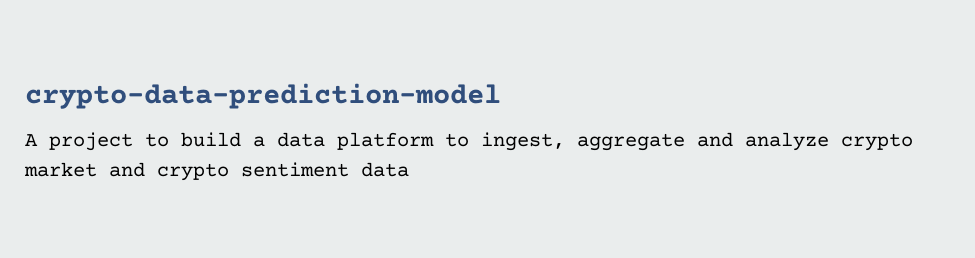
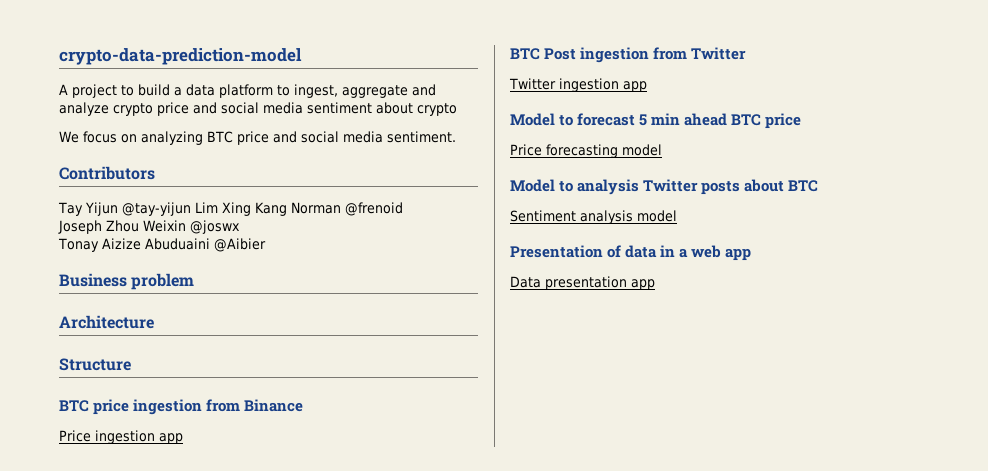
[24,162,409,181] market and crypto sentiment data -> [157,102,457,116] [59,131,456,145] [59,166,155,180] [58,202,403,216] [58,220,240,234] [58,238,266,252] [59,273,195,290] [59,315,154,329] [59,358,131,371] [59,399,304,415] [59,430,183,444] [510,47,747,63] [509,78,647,92] [510,113,802,129] [510,144,662,158] [510,179,819,195] [510,210,677,224] [510,245,752,261] [510,276,655,290] price and social media sentiment about crypto // We focus on analyzing BTC price and social media sentiment. // Contributors // Tay Yijun @tay-yijun Lim Xing Kang Norman @frenoid // Joseph Zhou Weixin @joswx // Tonay Aizize Abuduaini @Aibier // Business problem // Architecture // Structure // BTC price ingestion from Binance // Price ingestion app // BTC Post ingestion from Twitter // Twitter ingestion app // Model to forecast 5 min ahead BTC price // Price forecasting model // Model to analysis Twitter posts about BTC // Sentiment analysis model // Presentation of data in a web app // Data presentation app

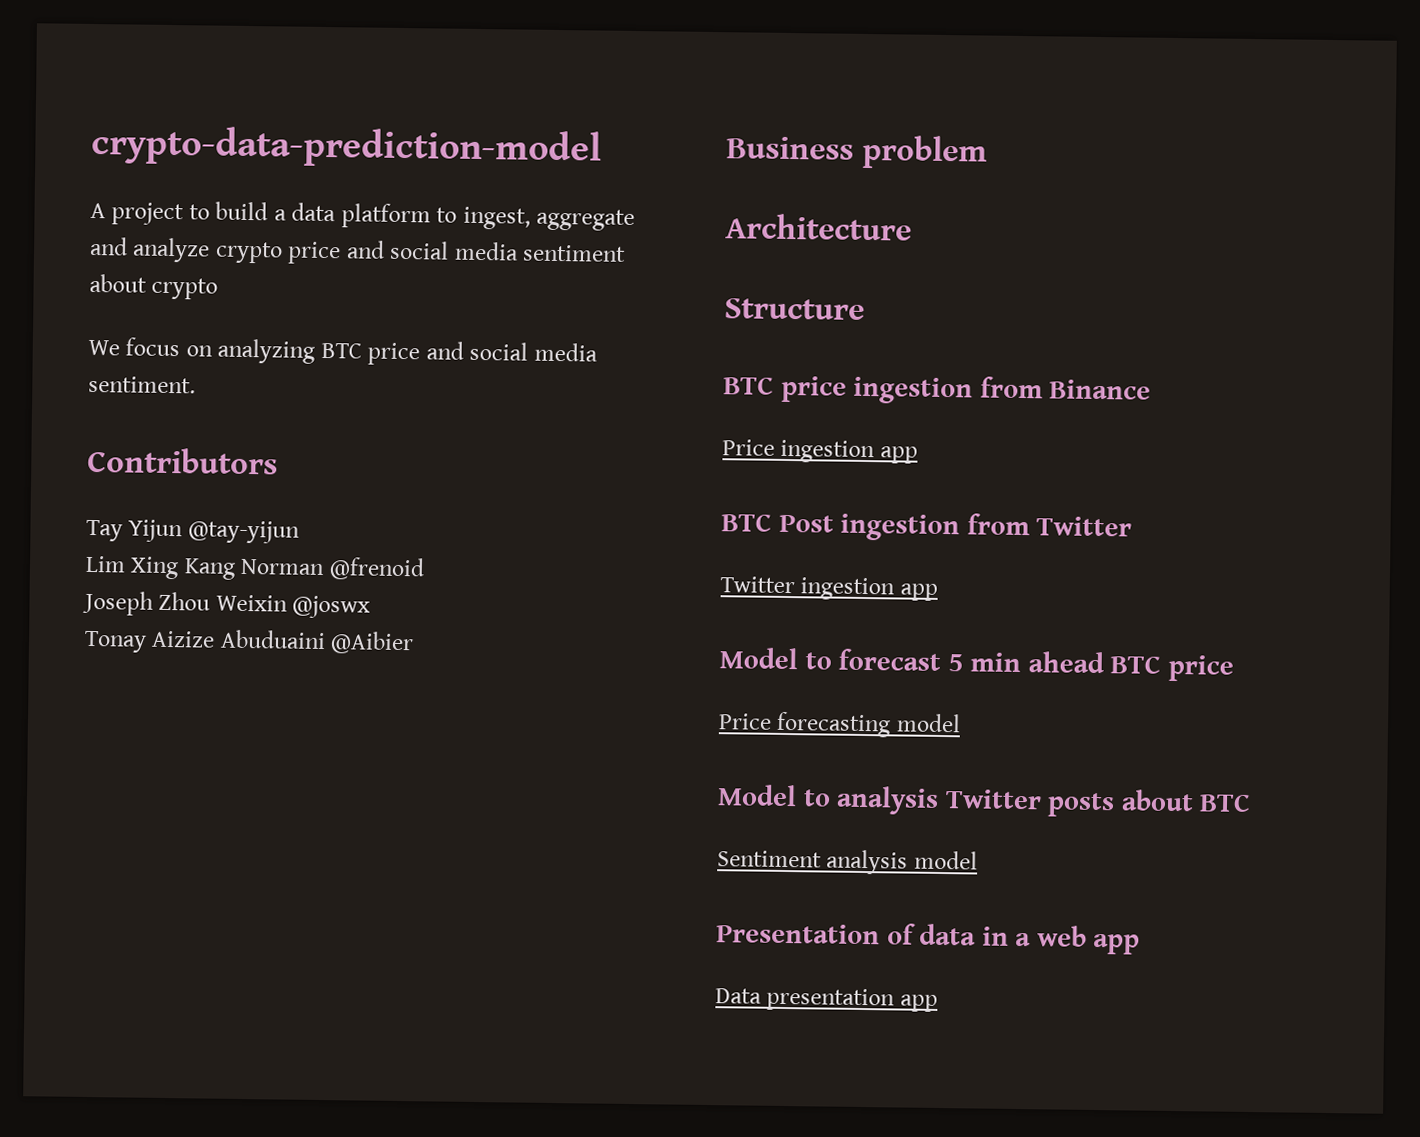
(191, 209) none -> (300, 532) //

